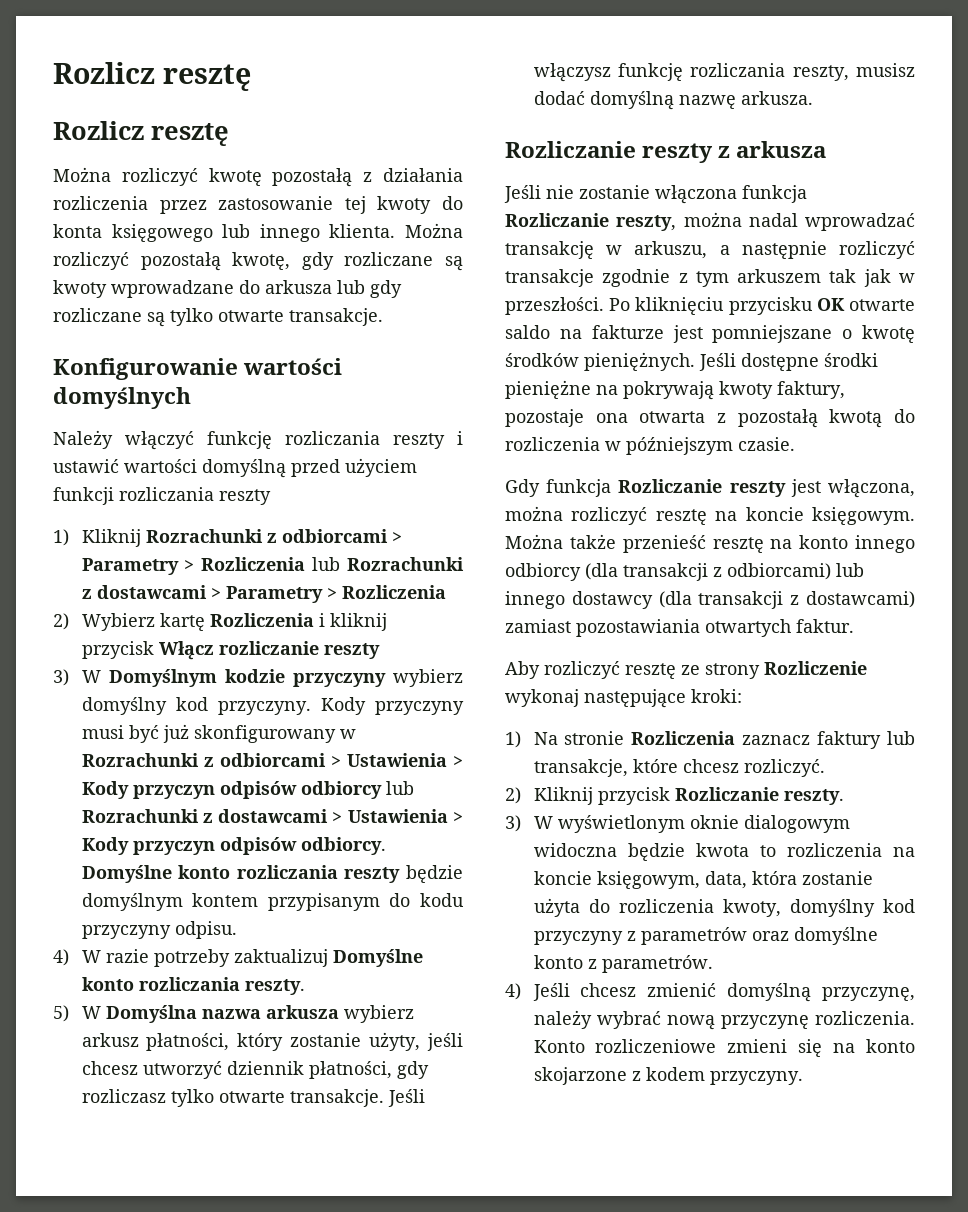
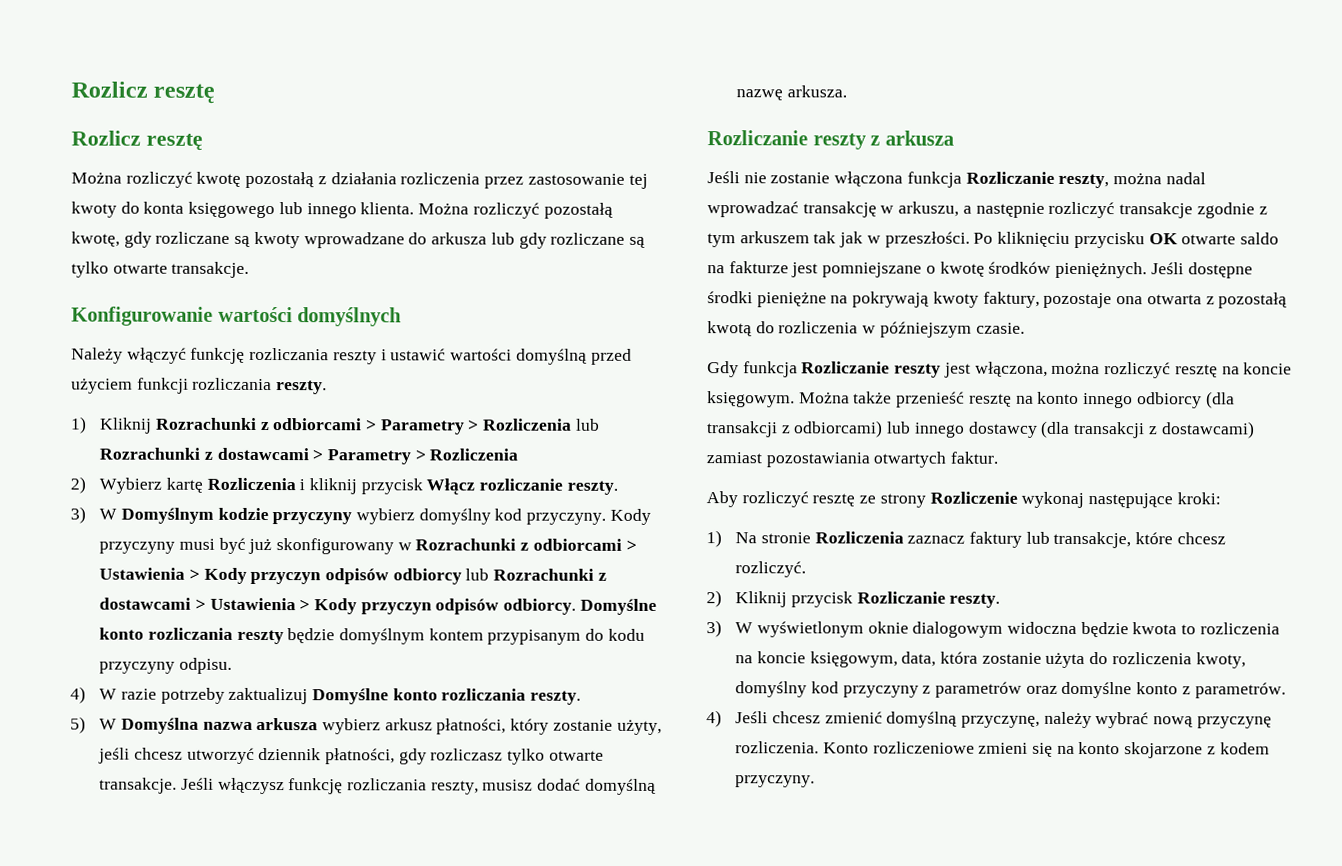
[219,489,271,505] reszty -> [276,380,328,395] reszty.
[323,643,380,659] reszty -> [566,480,618,495] reszty.

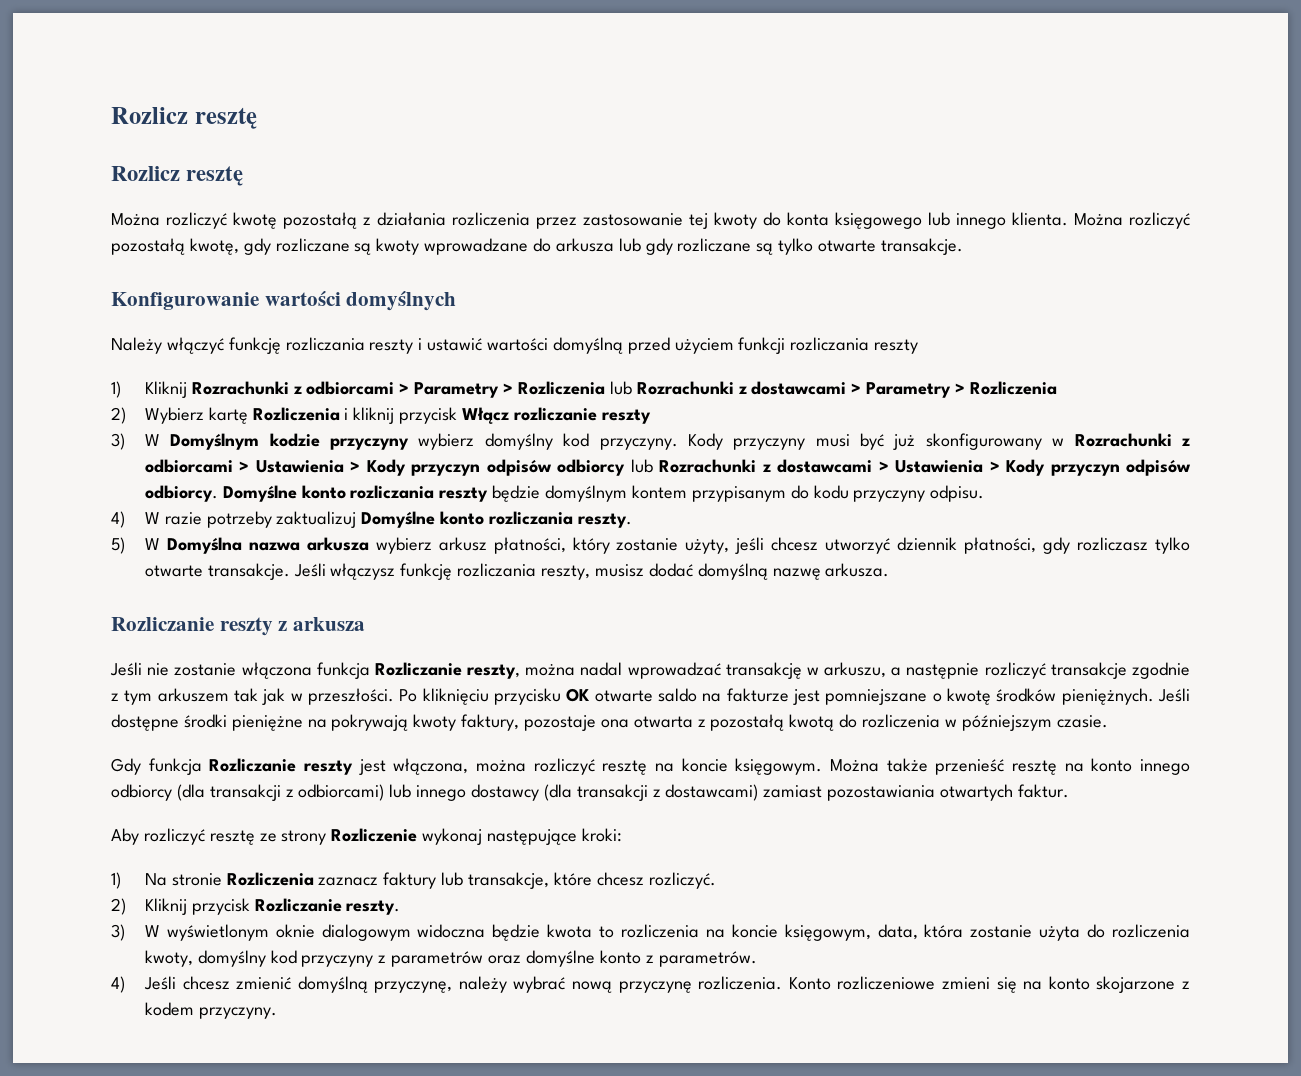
[276,380,328,395] reszty. -> [874,339,919,354] reszty
[566,480,618,495] reszty. -> [601,409,651,424] reszty

